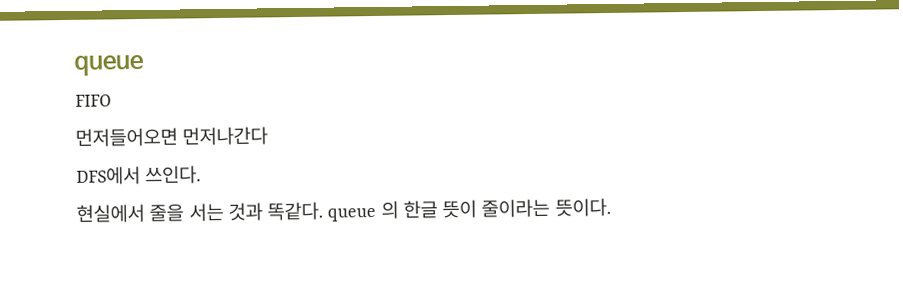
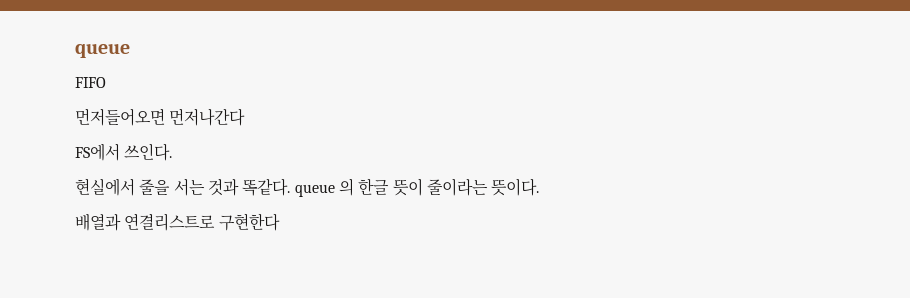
[76,166,141,185] DFS에서 -> [75,143,120,161] FS에서
(611, 207) none -> [75,213,280,231] // 배열과 연결리스트로 구현한다

